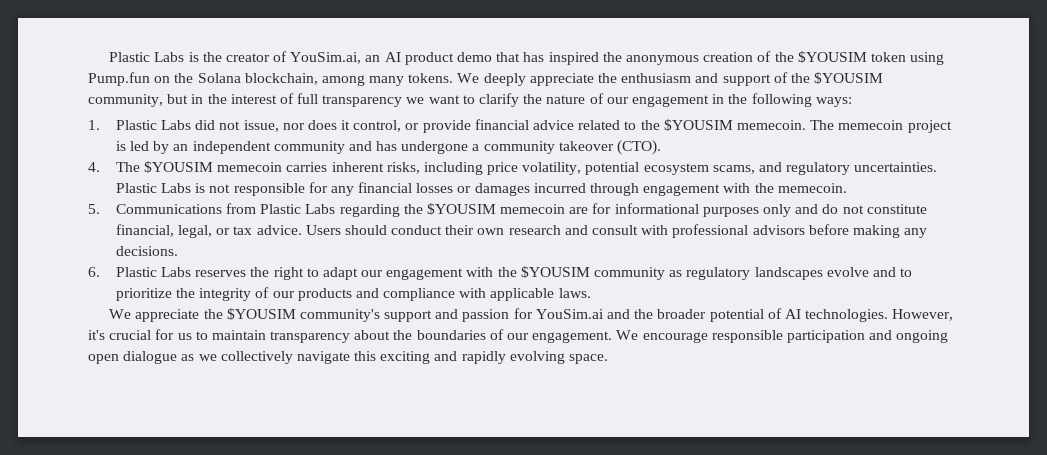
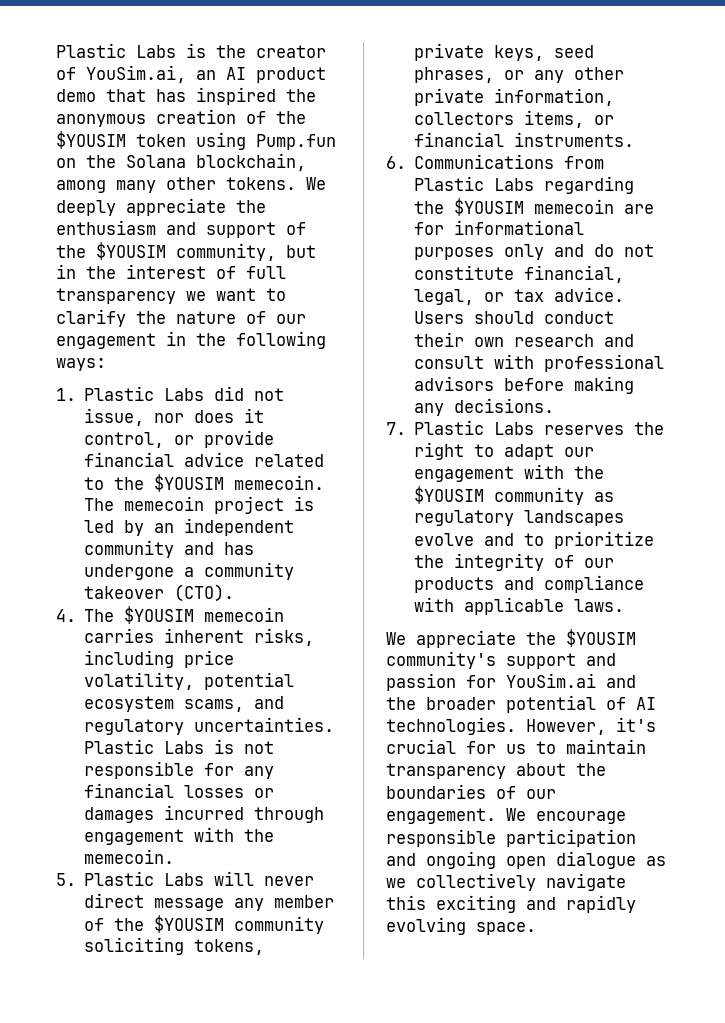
(405, 81) none -> [166,177,216,190] other
(100, 209) none -> [84,871,315,886] [84,893,335,911] [84,915,325,934] [84,937,265,955] [414,43,595,61] [414,67,625,83] [414,88,615,106] [414,110,615,128] [414,132,635,147] [386,156,406,169] Plastic Labs will never direct message any member of the $YOUSIM community soliciting tokens, private keys, seed phrases, or any other private information, collectors items, or financial instruments. // 6.
[88,267,100,277] 6. -> [386,422,406,435] 7.

